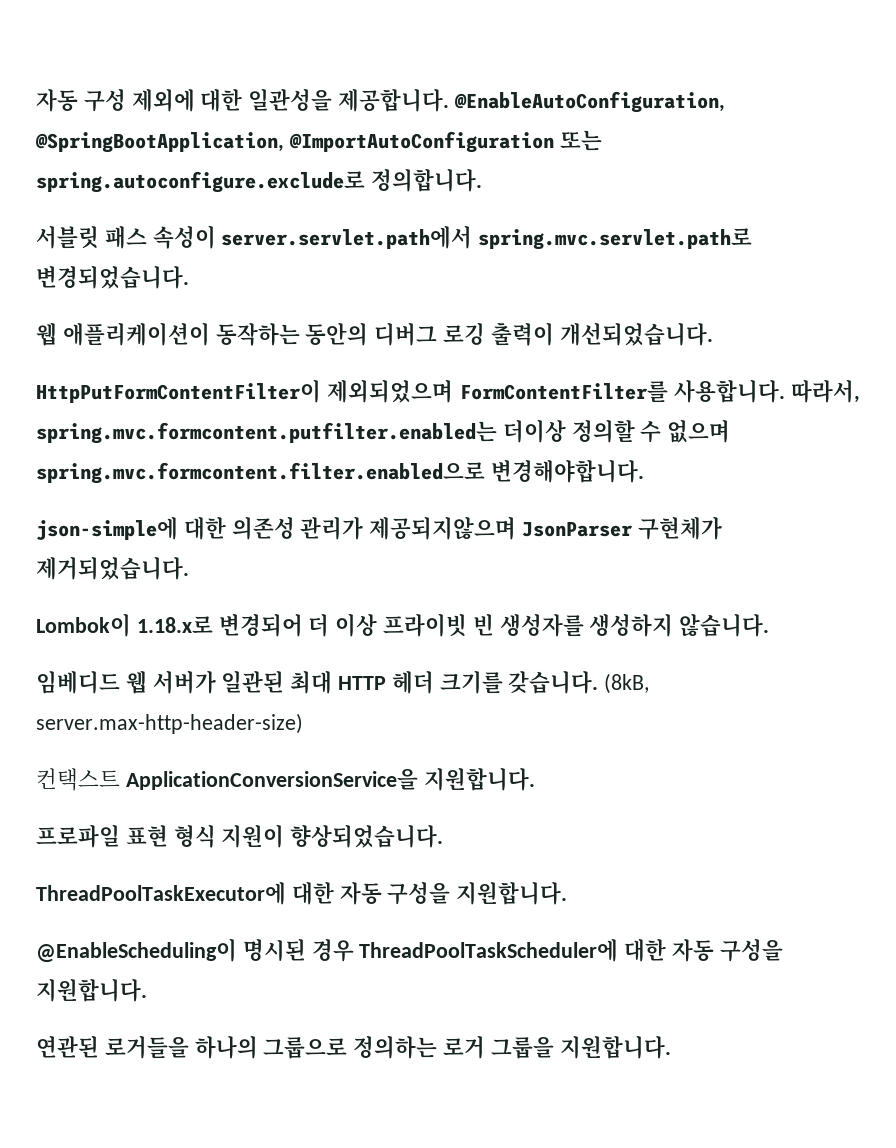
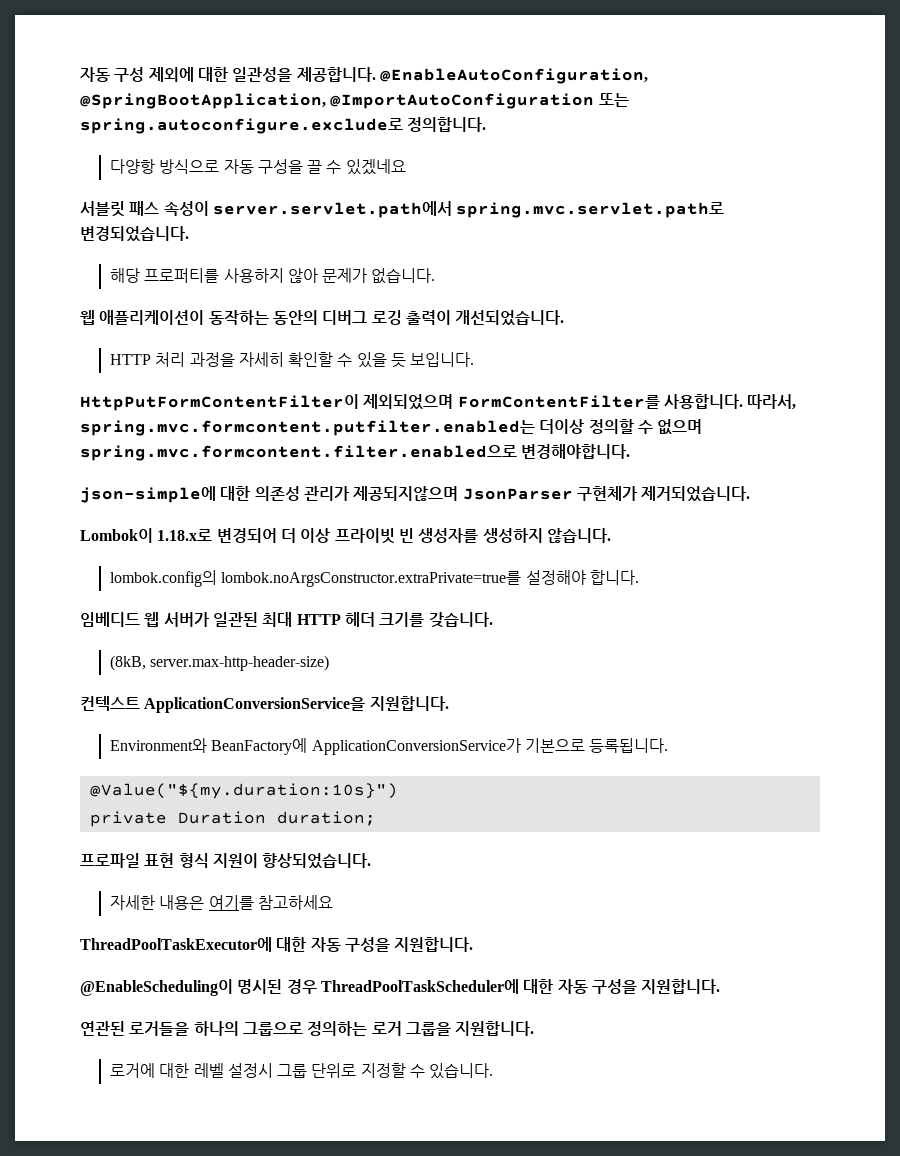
(482, 180) none -> [109,159,406,175] // 다양항 방식으로 자동 구성을 끌 수 있겠네요
(189, 277) none -> [109,268,436,284] // 해당 프로퍼티를 사용하지 않아 문제가 없습니다.
(713, 334) none -> [109,352,475,368] // HTTP 처리 과정을 자세히 확인할 수 있을 듯 보입니다.
(770, 625) none -> [109,570,639,587] // lombok.config의 lombok.noArgsConstructor.extraPrivate=true를 설정해야 합니다.
(599, 682) none -> (493, 620) //
[36,768,120,791] 컨택스트 -> [80,696,140,711] 컨텍스트
(535, 779) none -> [109,738,669,755] [89,783,398,799] [89,811,376,827] // Environment와 BeanFactory에 ApplicationConversionService가 기본으로 등록됩니다. // @Value("${my.duration:10s}") // private Duration duration;
(444, 836) none -> [109,895,333,910] // 자세한 내용은 여기를 참고하세요
(671, 1047) none -> [109,1063,494,1079] // 로거에 대한 레벨 설정시 그룹 단위로 지정할 수 있습니다.

